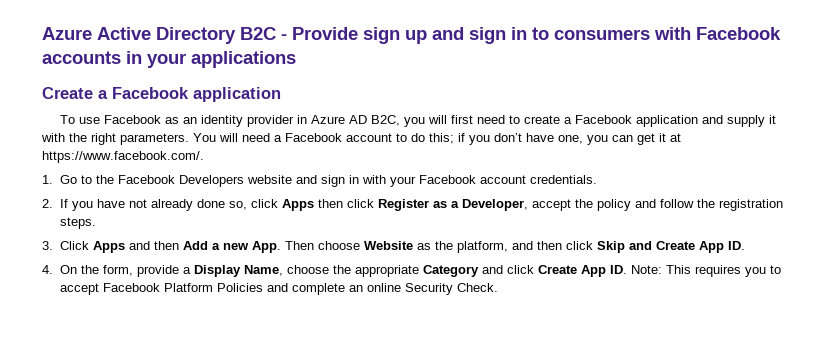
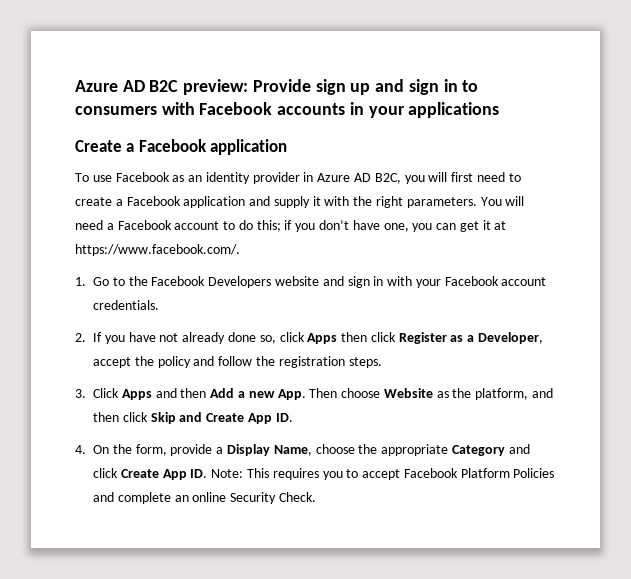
[42,27,287,44] Azure Active Directory B2C - -> [75,79,249,95] Azure AD B2C preview:

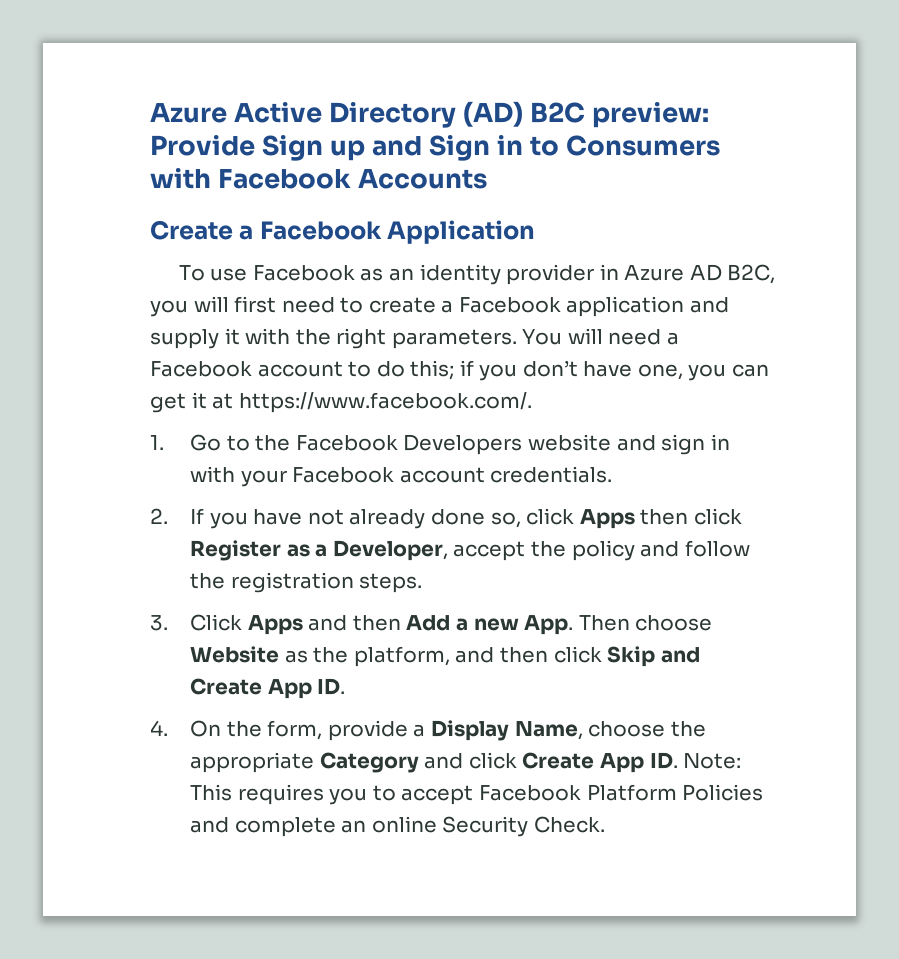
[75,80,145,92] Azure AD -> [150,101,524,128] Azure Active Directory (AD)
[315,79,346,95] sign -> [262,135,324,161] Sign
[408,79,439,95] sign -> [429,135,491,161] Sign
[75,106,157,115] consumers -> [566,135,721,156] Consumers
[277,102,500,118] accounts in your applications -> [358,169,488,189] Accounts
[210,139,288,155] application -> [387,220,536,244] Application

